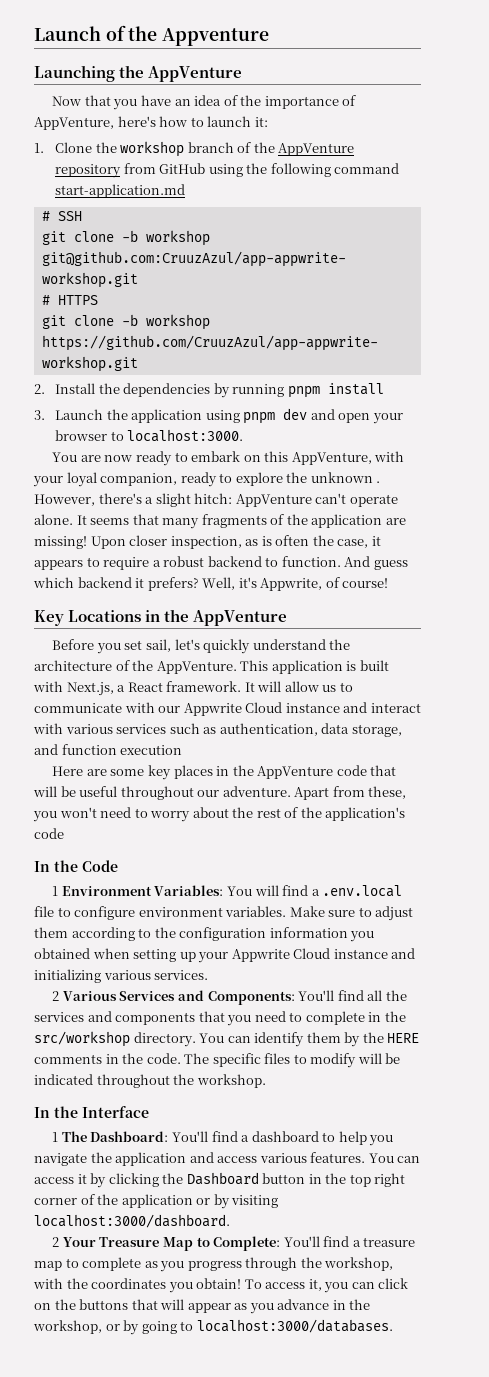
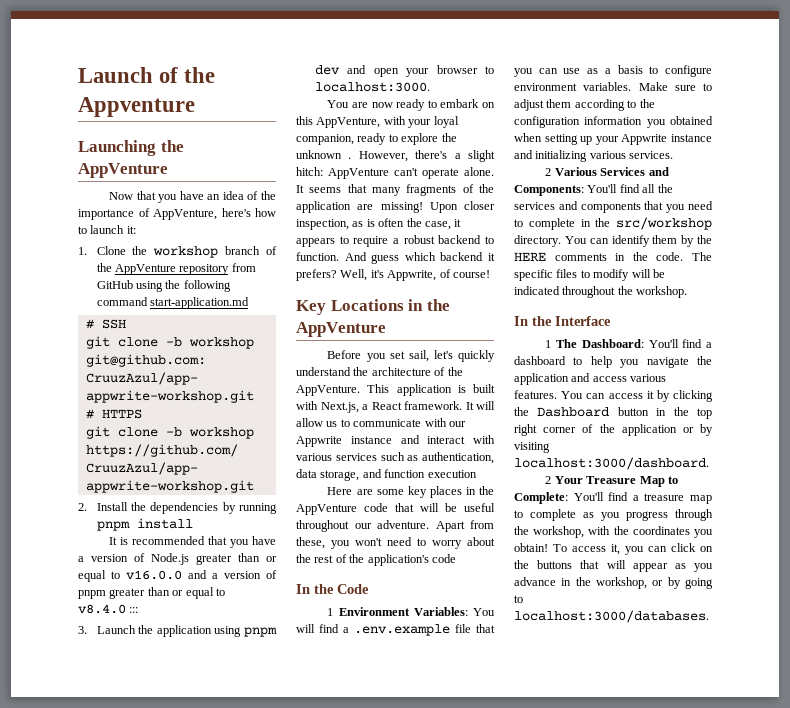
(384, 389) none -> [109,536,276,548] [78,553,277,565] [78,570,277,582] [78,587,225,599] [78,604,139,614] // It is recommended that you have a version of Node.js greater than or equal to v16.0.0 and a version of pnpm greater than or equal to v8.4.0 :::
[245,702,283,713] Cloud -> (342, 441) none
[322,885,403,897] [34,906,54,917] .env.local file -> [354,624,495,636] [514,65,643,77] .env.example file that you can use as a basis
[293,948,331,959] Cloud -> (668, 139) none

